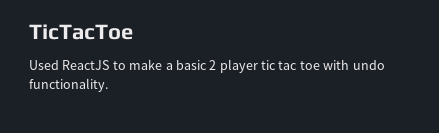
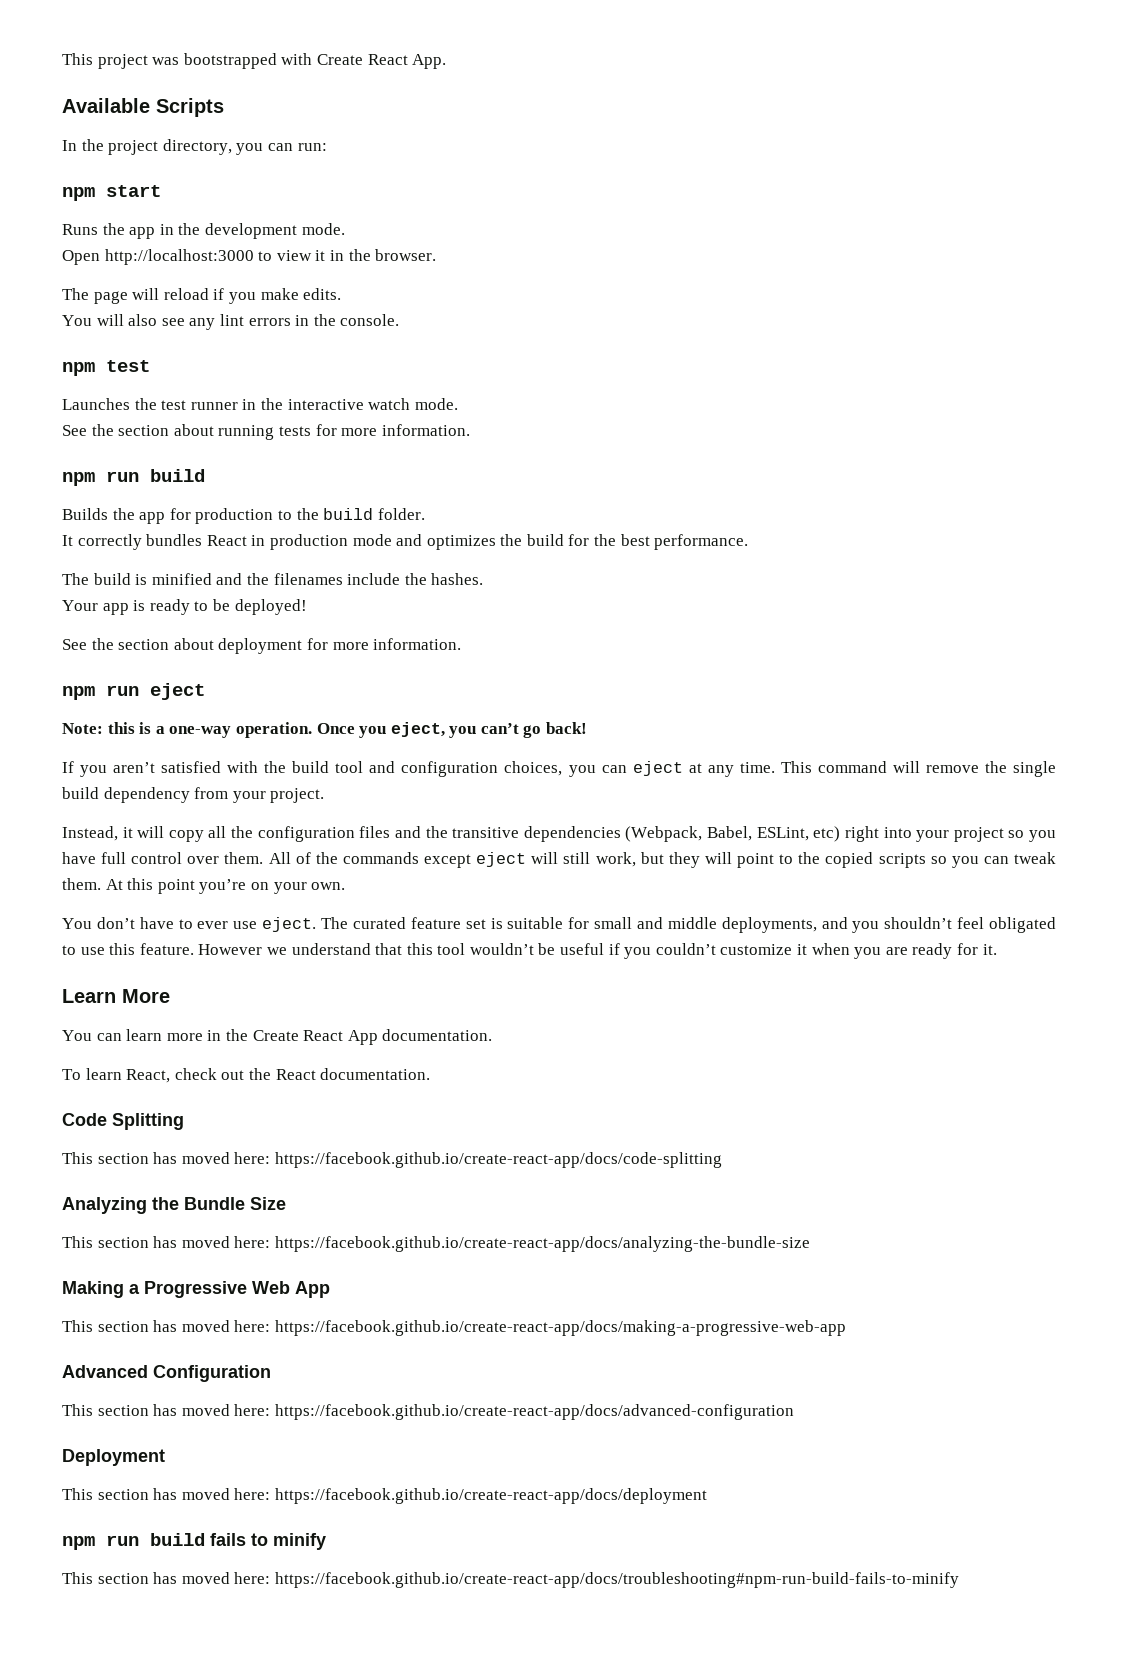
[29,24,133,40] [29,59,385,73] [29,78,108,92] TicTacToe // Used ReactJS to make a basic 2 player tic tac toe with undo functionality. -> [62,53,447,69] [62,98,224,117] [62,139,327,155] [62,185,161,201] [62,223,345,239] [62,249,437,265] [62,288,342,304] [62,314,400,330] [62,360,150,376] [62,398,458,410] [62,424,470,440] [62,469,205,486] [62,508,425,524] [62,534,749,550] [62,573,484,585] [62,599,307,615] [62,638,462,654] [62,683,205,700] [62,722,588,738] [62,761,1056,777] [62,787,325,803] [62,826,1056,842] [62,852,1056,868] [62,878,346,894] [62,917,1056,933] [62,943,997,959] [62,989,170,1003] [62,1029,493,1045] [62,1068,431,1083] [62,1113,184,1130] [62,1152,722,1168] [62,1197,286,1214] [62,1236,810,1252] [62,1281,330,1298] [62,1320,846,1336] [62,1365,271,1382] [62,1404,794,1420] [62,1449,165,1466] [62,1488,707,1504] [62,1533,326,1550] [62,1572,959,1588] This project was bootstrapped with Create React App. // Available Scripts // In the project directory, you can run: // npm start // Runs the app in the development mode. // Open http://localhost:3000 to view it in the browser. // The page will reload if you make edits. // You will also see any lint errors in the console. // npm test // Launches the test runner in the interactive watch mode. // See the section about running tests for more information. // npm run build // Builds the app for production to the build folder. // It correctly bundles React in production mode and optimizes the build for the best performance. // The build is minified and the filenames include the hashes. // Your app is ready to be deployed! // See the section about deployment for more information. // npm run eject // Note: this is a one-way operation. Once you eject, you can’t go back! // If you aren’t satisfied with the build tool and configuration choices, you can eject at any time. This command will remove the single build dependency from your project. // Instead, it will copy all the configuration files and the transitive dependencies (Webpack, Babel, ESLint, etc) right into your project so you have full control over them. All of the commands except eject will still work, but they will point to the copied scripts so you can tweak them. At this point you’re on your own. // You don’t have to ever use eject. The curated feature set is suitable for small and middle deployments, and you shouldn’t feel obligated to use this feature. However we understand that this tool wouldn’t be useful if you couldn’t customize it when you are ready for it. // Learn More // You can learn more in the Create React App documentation. // To learn React, check out the React documentation. // Code Splitting // This section has moved here: https://facebook.github.io/create-react-app/docs/code-splitting // Analyzing the Bundle Size // This section has moved here: https://facebook.github.io/create-react-app/docs/analyzing-the-bundle-size // Making a Progressive Web App // This section has moved here: https://facebook.github.io/create-react-app/docs/making-a-progressive-web-app // Advanced Configuration // This section has moved here: https://facebook.github.io/create-react-app/docs/advanced-configuration // Deployment // This section has moved here: https://facebook.github.io/create-react-app/docs/deployment // npm run build fails to minify // This section has moved here: https://facebook.github.io/create-react-app/docs/troubleshooting#npm-run-build-fails-to-minify

